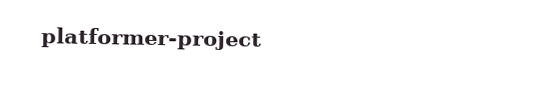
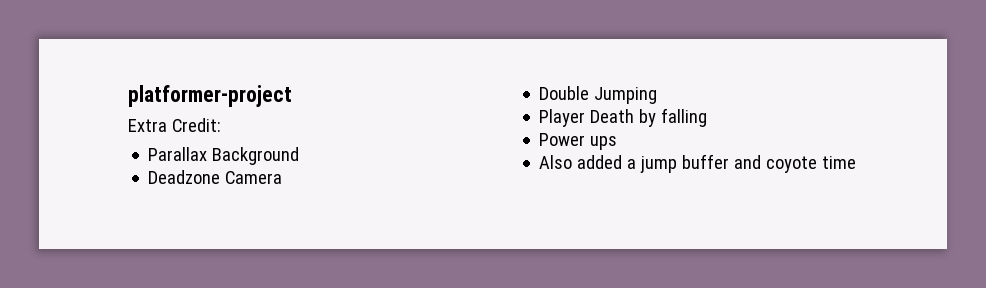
(262, 39) none -> [128,118,221,132] [148,147,300,165] [148,170,283,184] [539,86,658,104] [539,108,708,127] [539,133,618,150] [539,154,857,173] // Extra Credit: // Parallax Background // Deadzone Camera // Double Jumping // Player Death by falling // Power ups // Also added a jump buffer and coyote time

